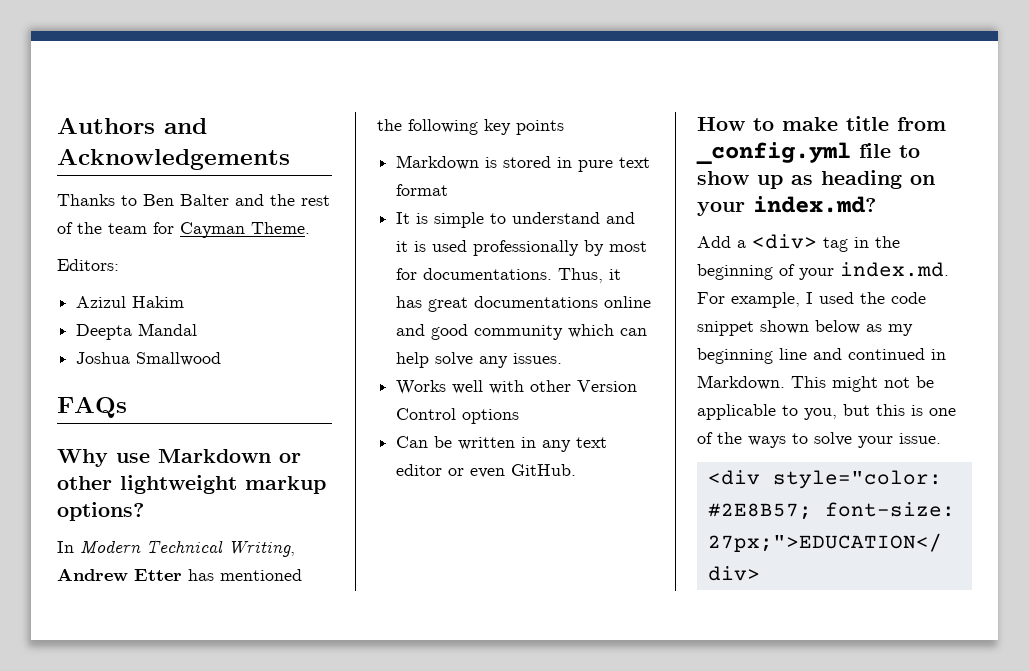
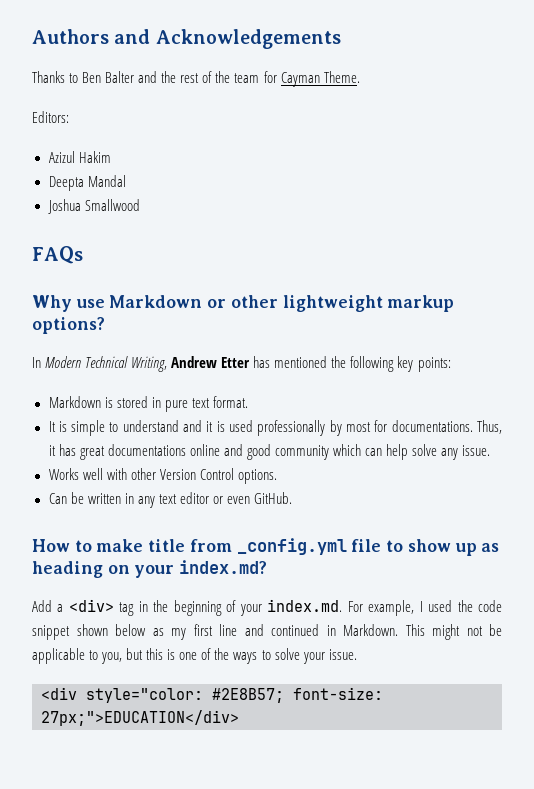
[516,120,564,135] points -> [417,357,451,372] points:
[396,184,449,196] format -> [212,396,248,408] format.
[513,353,563,364] issues. -> [462,445,491,456] issue.
[462,409,520,424] options -> [237,469,277,484] options.
[697,348,773,364] beginning -> [193,624,213,636] first

